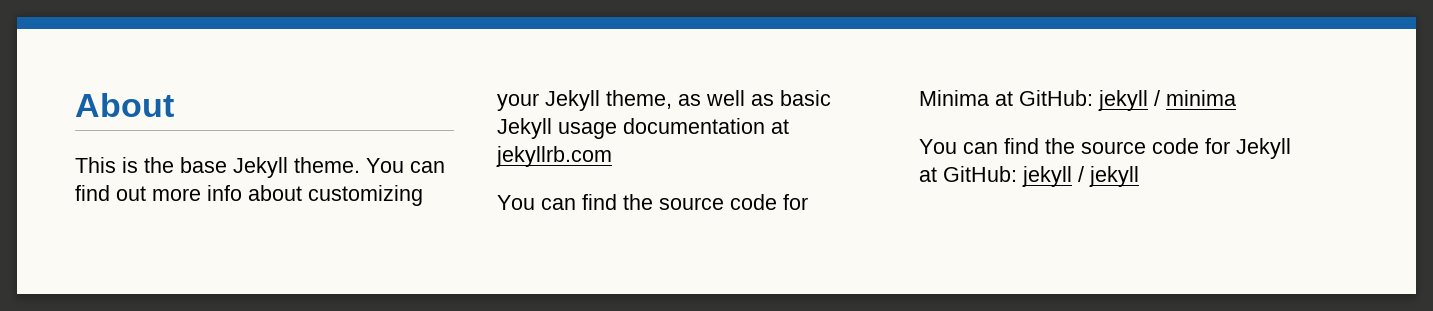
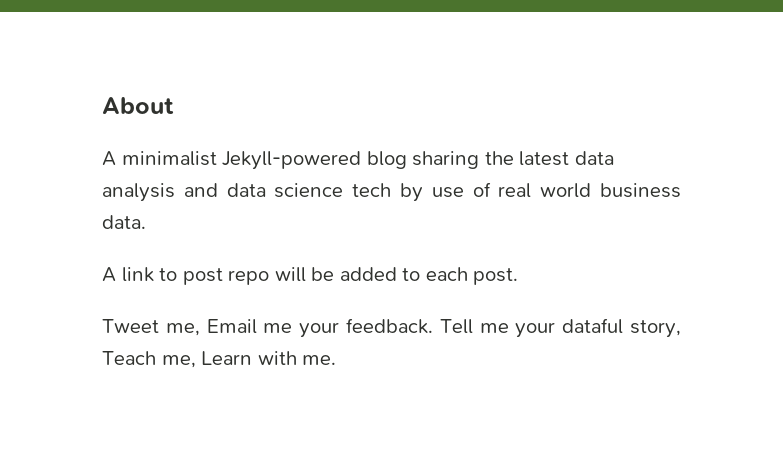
[75,157,445,178] [75,185,423,206] [497,90,831,111] [497,118,789,139] [496,146,612,167] [497,194,808,210] [919,90,1236,111] [919,138,1291,159] [919,166,1139,187] This is the base Jekyll theme. You can find out more info about customizing your Jekyll theme, as well as basic Jekyll usage documentation at jekyllrb.com // You can find the source code for Minima at GitHub: jekyll / minima // You can find the source code for Jekyll at GitHub: jekyll / jekyll -> [102,151,614,170] [102,182,681,202] [102,215,146,229] [102,267,519,285] [102,318,681,338] [102,351,337,368] A minimalist Jekyll-powered blog sharing the latest data analysis and data science tech by use of real world business data. // A link to post repo will be added to each post. // Tweet me, Email me your feedback. Tell me your dataful story, Teach me, Learn with me.

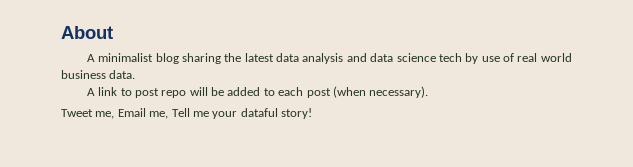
[222,151,362,170] Jekyll-powered -> (154, 57) none
[473,268,519,285] post. -> [306,86,429,98] post (when necessary).
[263,318,434,338] me your feedback. -> [149,111,169,119] me,
[630,320,681,338] [102,351,337,368] story, Teach me, Learn with me. -> [281,108,312,119] story!

